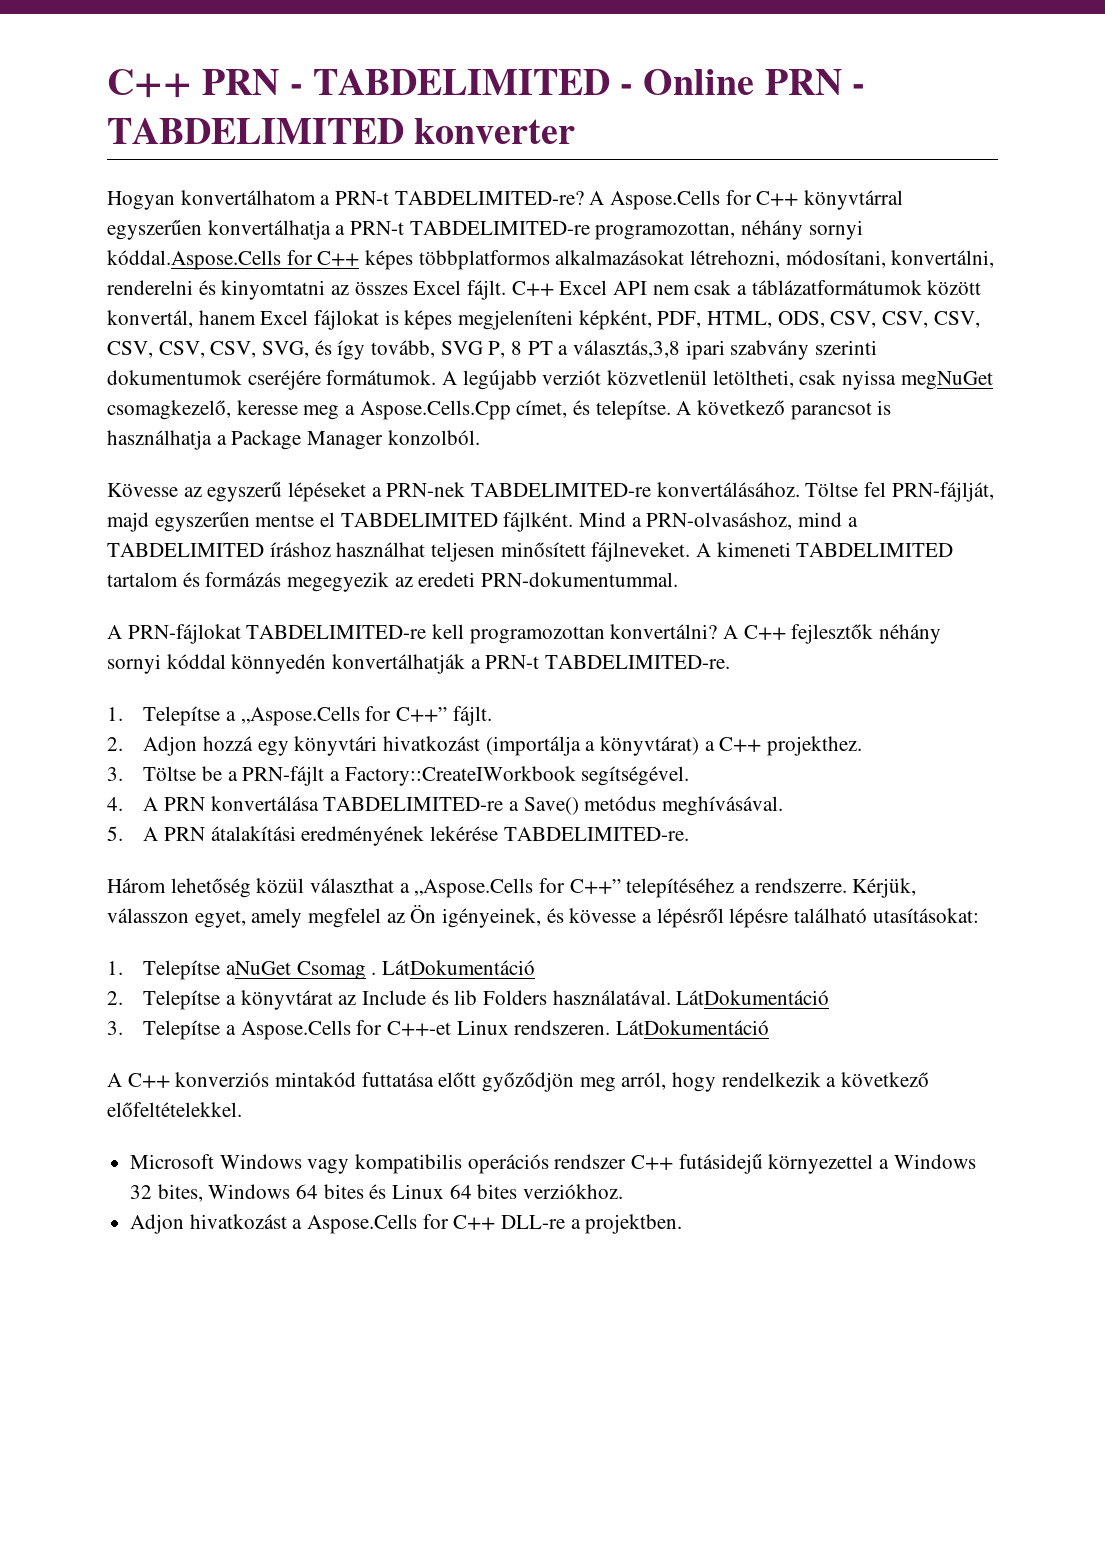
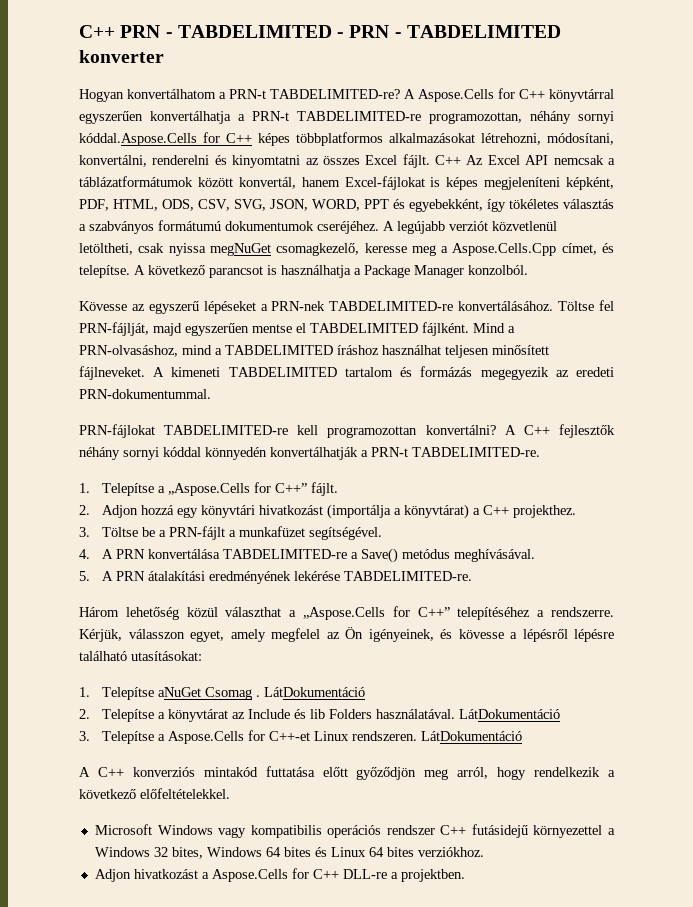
[643,69,755,95] Online -> (345, 35) none
(554, 288) none -> [466,155,484,165] Az
[652,280,732,295] nem csak -> [553,155,604,165] nemcsak
[260,310,380,330] Excel fájlokat -> [344,176,425,190] Excel-fájlokat
[882,311,980,328] [107,340,878,360] [107,370,437,390] CSV, CSV, CSV, CSV, CSV, SVG, és így tovább, SVG P, 8 PT a választás,3,8 ipari szabvány szerinti dokumentumok cseréjére formátumok. -> [234,199,614,212] [79,220,379,234] SVG, JSON, WORD, PPT és egyebekként, így tökéletes választás a szabványos formátumú dokumentumok cseréjéhez.
[107,625,122,639] A -> (211, 394) none
[344,766,576,786] Factory::CreateIWorkbook -> [239,526,306,537] munkafüzet

